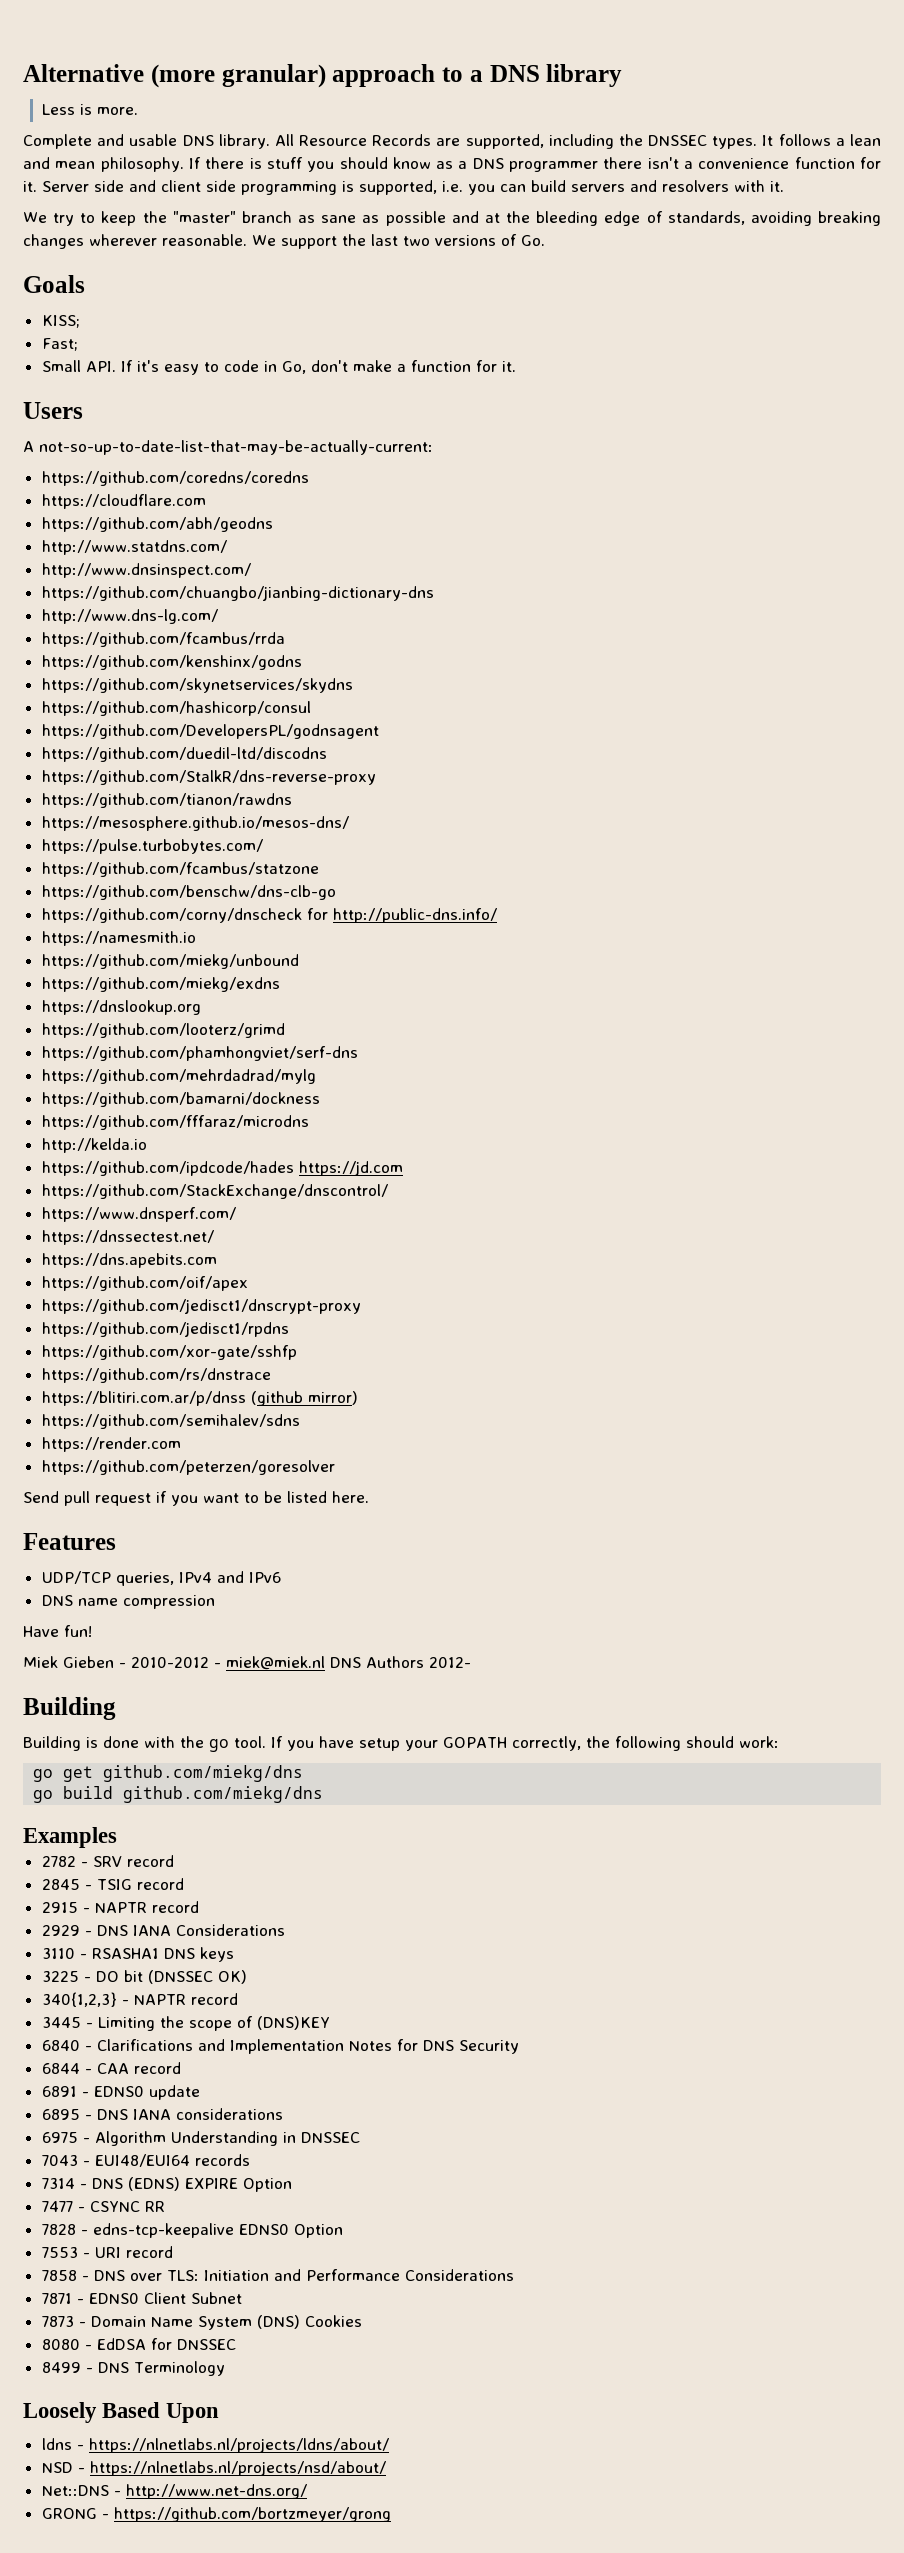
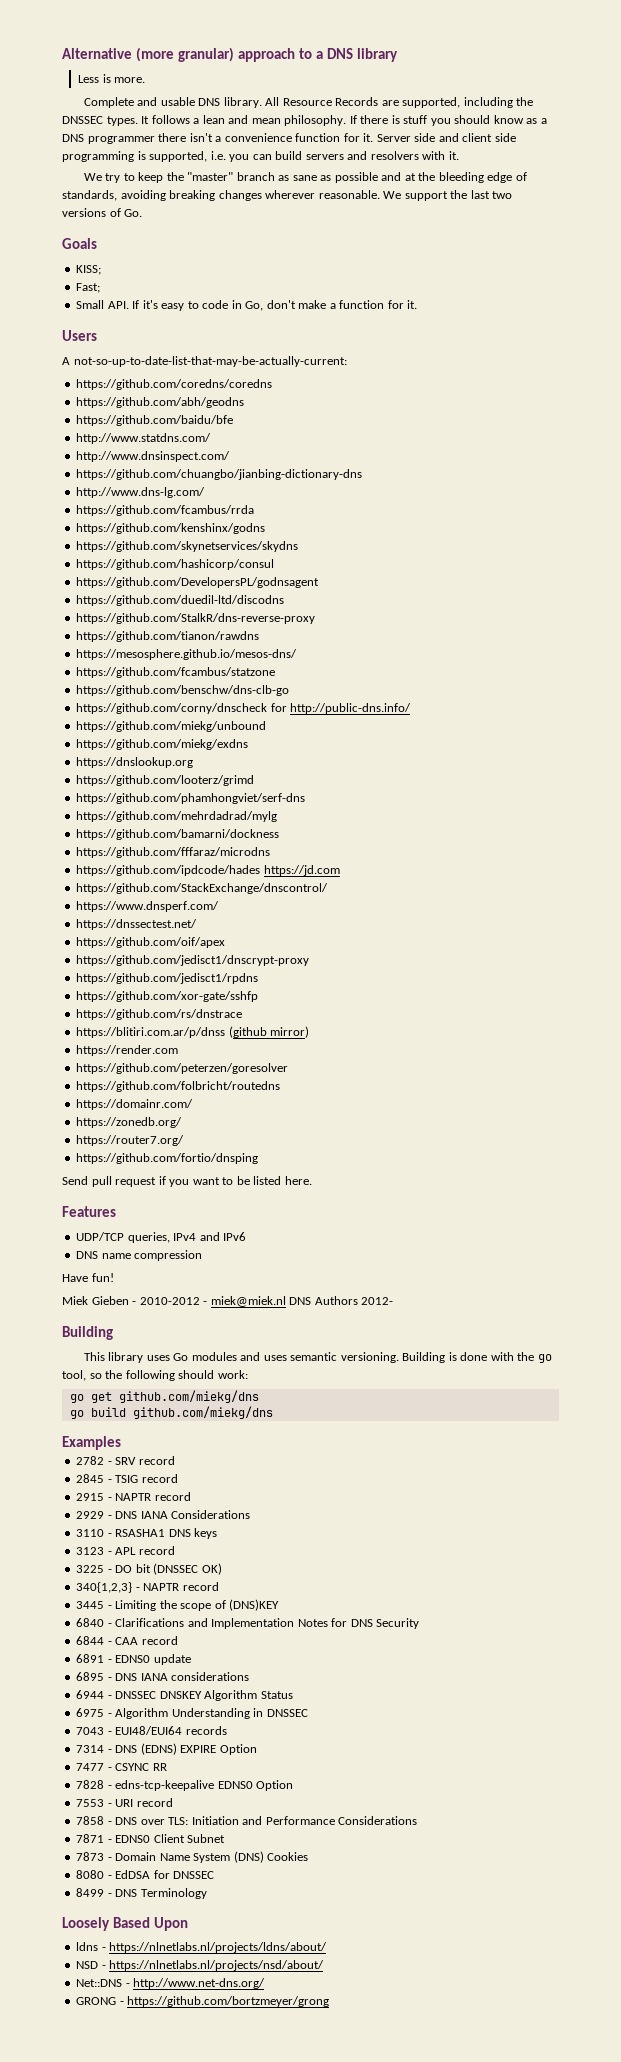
[41,494,206,509] [41,517,273,532] https://cloudflare.com // https://github.com/abh/geodns -> [76,397,245,408] [76,415,234,426] https://github.com/abh/geodns // https://github.com/baidu/bfe
[41,839,263,854] // https://pulse.turbobytes.com/ -> (298, 654) none
[41,931,196,946] // https://namesmith.io -> (412, 708) none
[41,1138,147,1153] // http://kelda.io -> (271, 852) none
[41,1253,217,1268] // https://dns.apebits.com -> (198, 924) none
[41,1414,300,1429] // https://github.com/semihalev/sdns -> (310, 1032) none
(335, 1467) none -> [76,1081,281,1092] [76,1099,194,1110] [76,1117,183,1128] [76,1135,185,1146] [76,1153,259,1164] // https://github.com/folbricht/routedns // https://domainr.com/ // https://zonedb.org/ // https://router7.org/ // https://github.com/fortio/dnsping
(116, 1708) none -> [83,1352,399,1363] This library uses Go modules and uses semantic versioning.
[234,1736,581,1751] tool. If you have setup your GOPATH correctly, -> [62,1370,102,1381] tool, so
(234, 1954) none -> [76,1546,175,1555] // 3123 - APL record
(283, 2114) none -> [76,1690,293,1701] // 6944 - DNSSEC DNSKEY Algorithm Status

